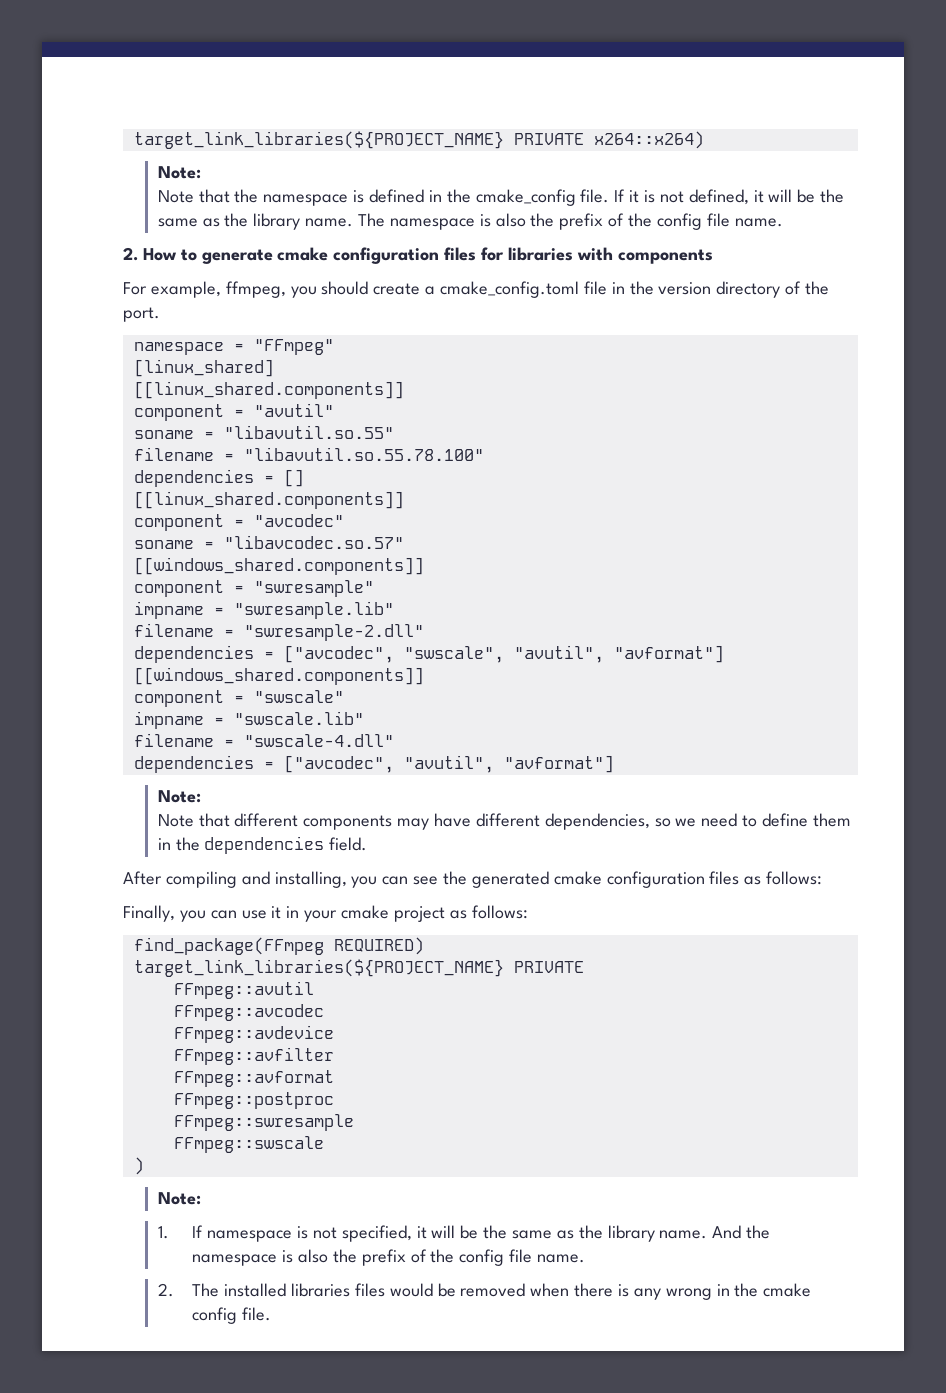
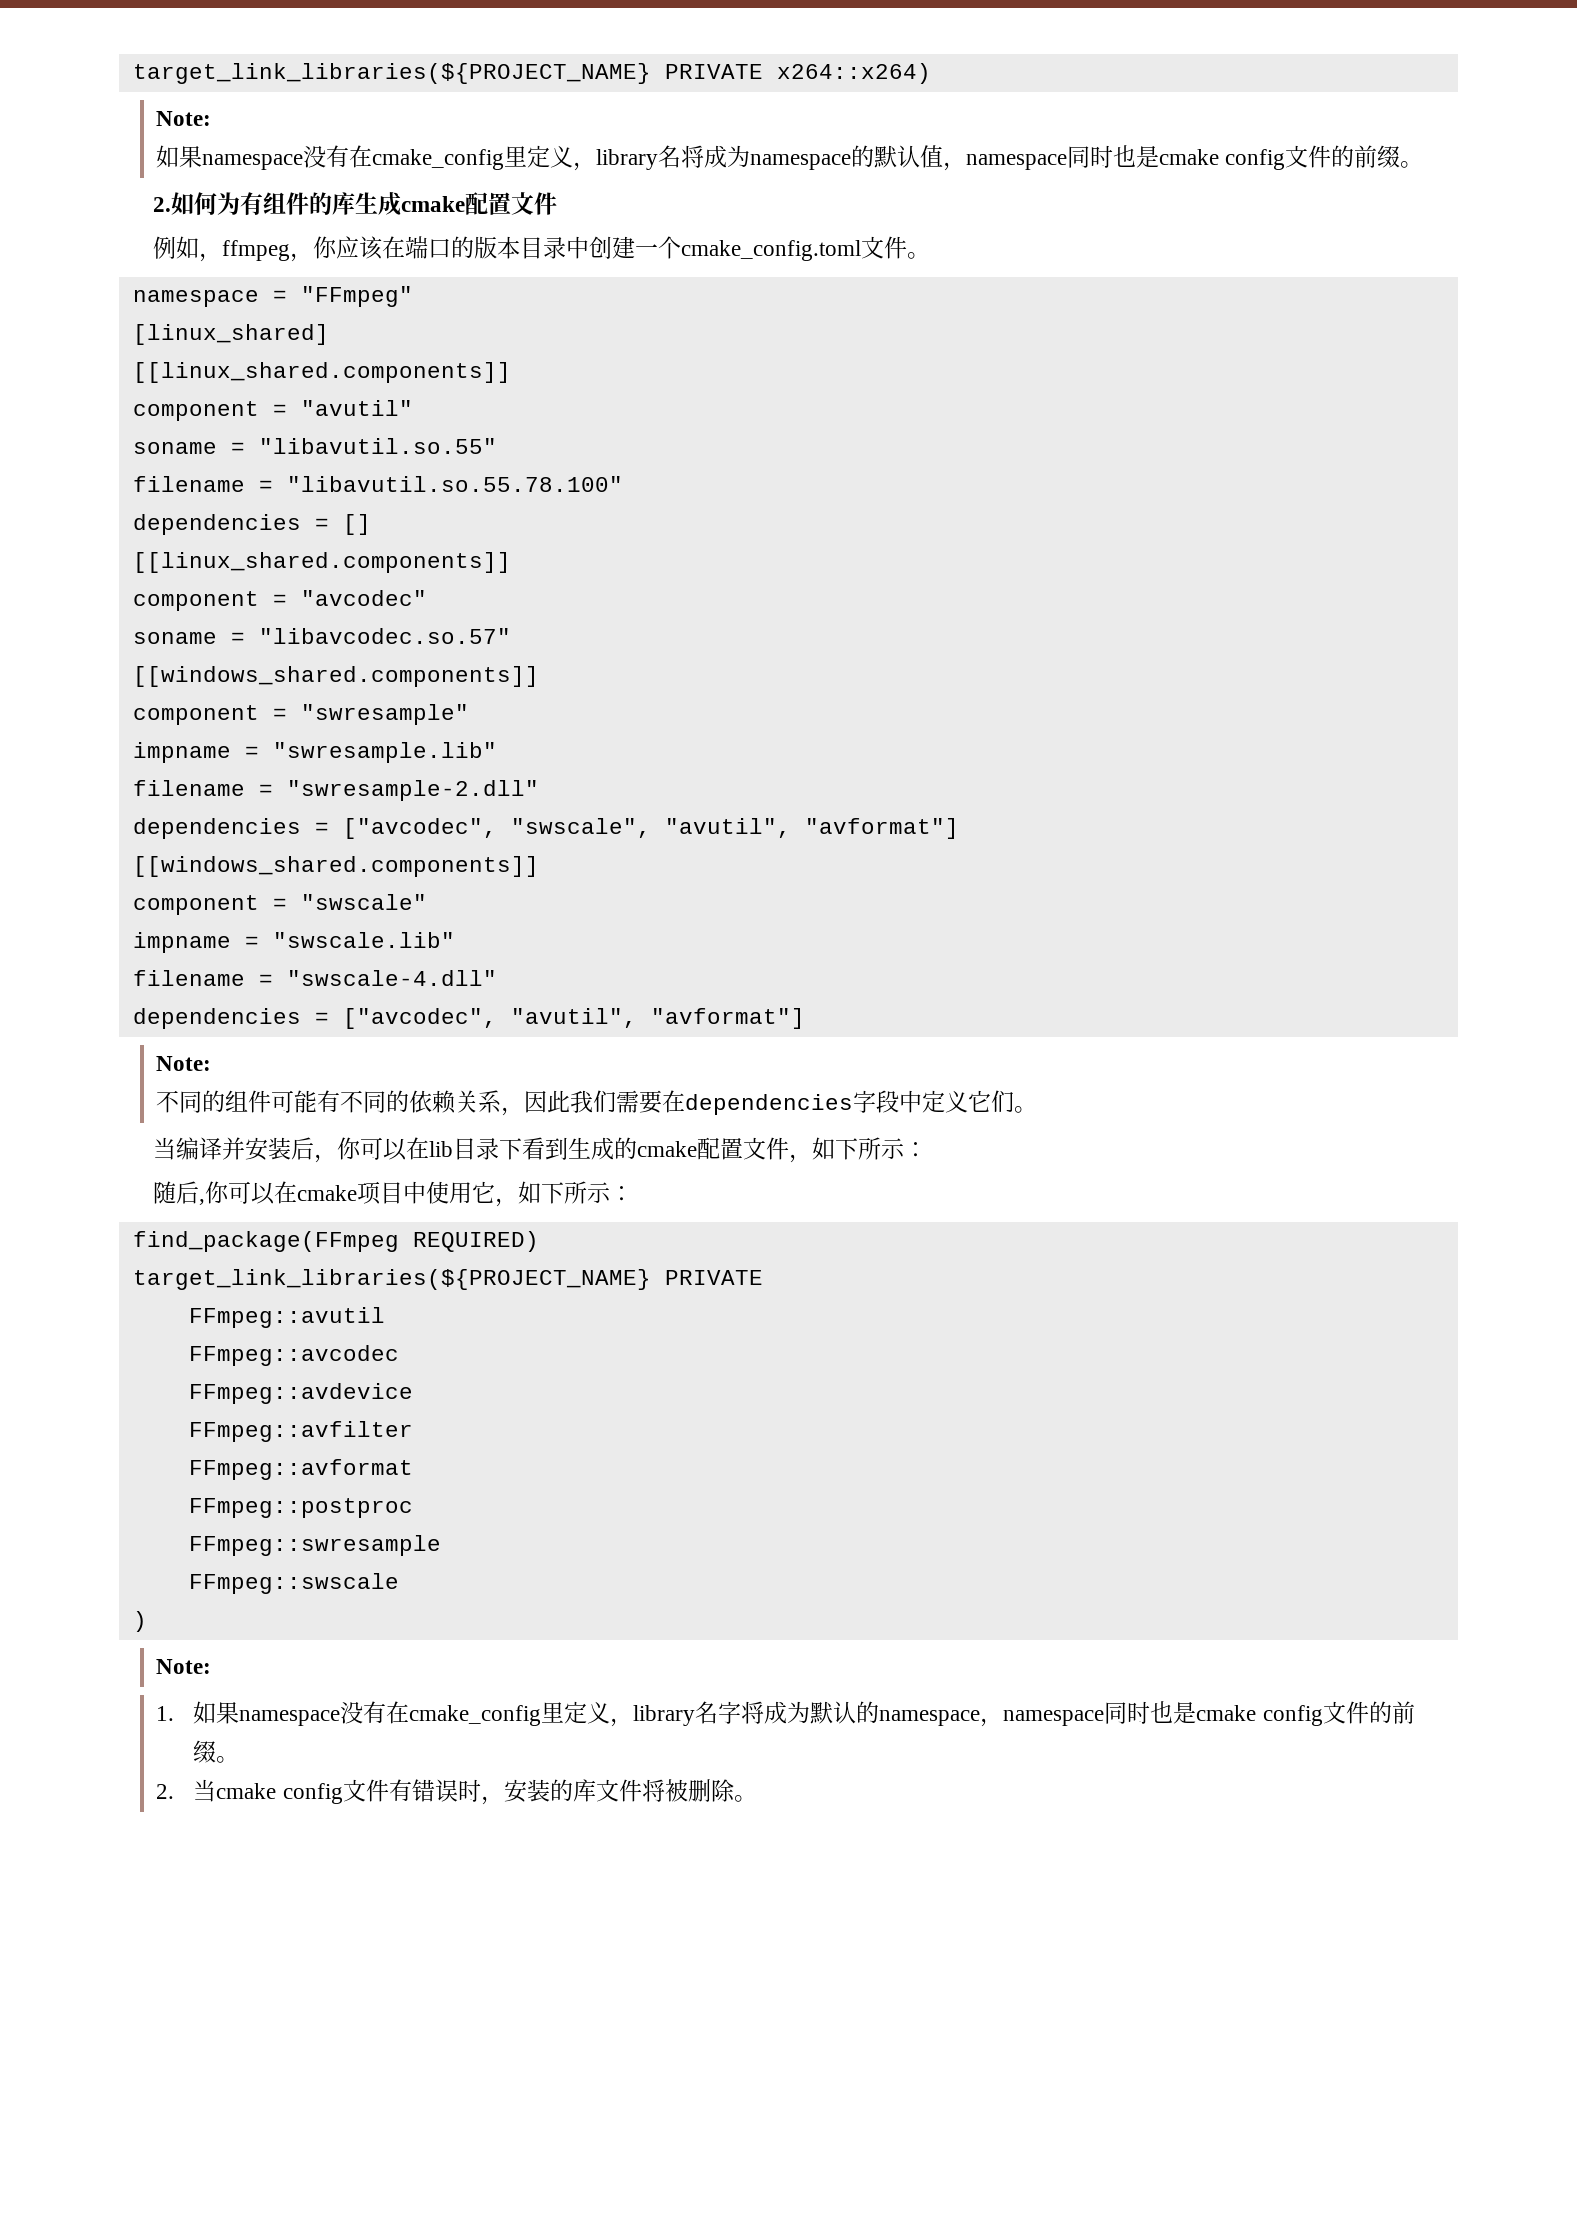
[157,189,845,206] [157,213,783,230] [123,247,713,264] [123,281,830,298] [123,307,160,322] Note that the namespace is defined in the cmake_config file. If it is not defined, it will be the same as the library name. The namespace is also the prefix of the config file name. // 2. How to generate cmake configuration files for libraries with components // For example, ffmpeg, you should create a cmake_config.toml file in the version directory of the port. -> [156,145,1424,171] [152,192,557,216] [152,236,930,262] 如果namespace没有在cmake_config里定义，library名将成为namespace的默认值，namespace同时也是cmake config文件的前缀。 // 2.如何为有组件的库生成cmake配置文件 // 例如，ffmpeg，你应该在端口的版本目录中创建一个cmake_config.toml文件。
[157,813,851,830] [157,836,368,854] [123,871,823,888] [123,905,528,922] Note that different components may have different dependencies, so we need to define them in the dependencies field. // After compiling and installing, you can see the generated cmake configuration files as follows: // Finally, you can use it in your cmake project as follows: -> [156,1090,1038,1116] [152,1137,927,1163] [152,1181,633,1207] 不同的组件可能有不同的依赖关系，因此我们需要在dependencies字段中定义它们。 // 当编译并安装后，你可以在lib目录下看到生成的cmake配置文件，如下所示： // 随后,你可以在cmake项目中使用它，如下所示：
[192,1225,771,1242] [192,1249,586,1266] [157,1283,812,1300] [192,1307,272,1324] If namespace is not specified, it will be the same as the library name. And the namespace is also the prefix of the config file name. // 2. The installed libraries files would be removed when there is any wrong in the cmake config file. -> [193,1701,1415,1727] [193,1740,240,1763] [156,1779,757,1805] 如果namespace没有在cmake_config里定义，library名字将成为默认的namespace，namespace同时也是cmake config文件的前缀。 // 2.当cmake config文件有错误时，安装的库文件将被删除。

